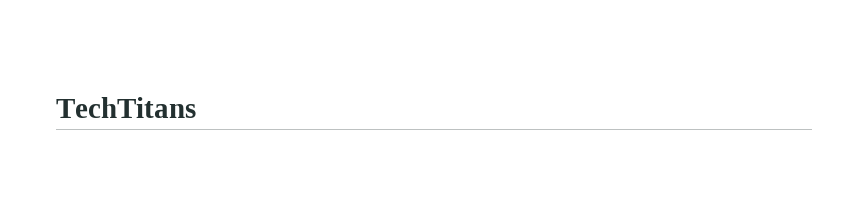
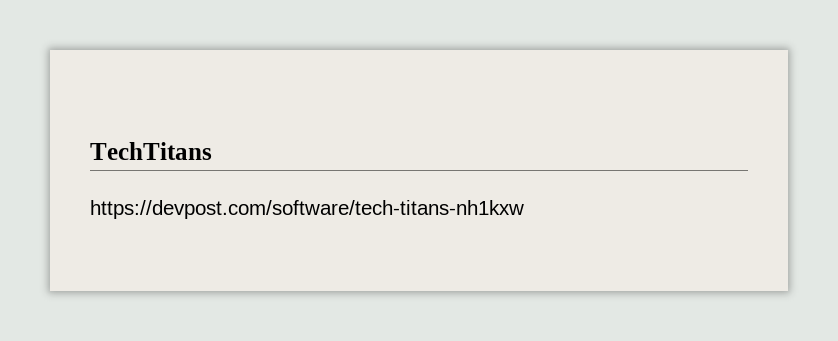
(196, 107) none -> [90,200,524,219] // https://devpost.com/software/tech-titans-nh1kxw

